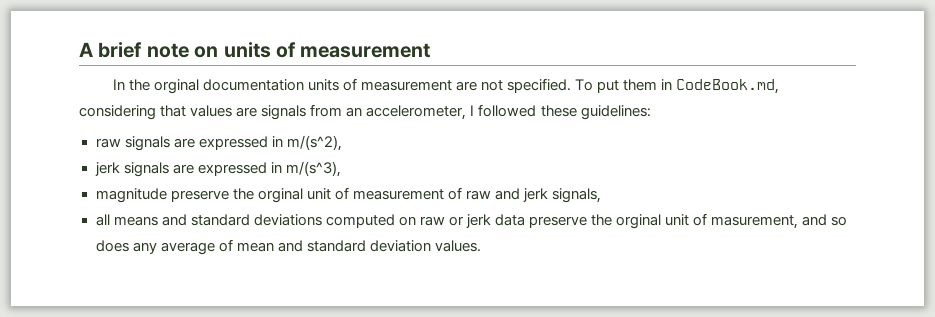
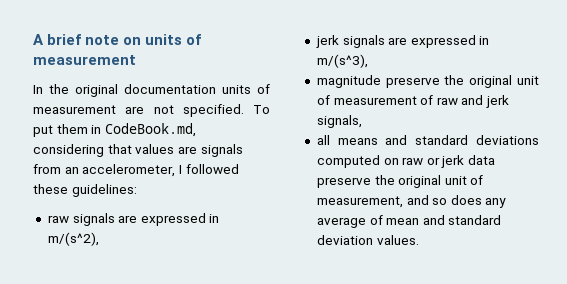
[153,79,199,94] orginal -> [75,84,118,97] original
[257,188,303,203] orginal -> [469,75,513,88] original
[616,213,799,229] orginal unit of masurement, -> [398,175,484,188] [316,196,403,208] original unit of measurement,

